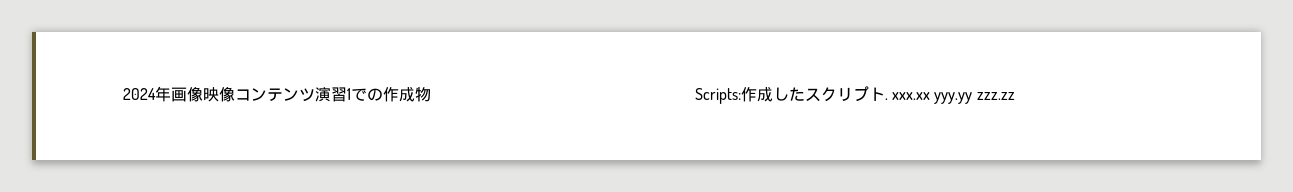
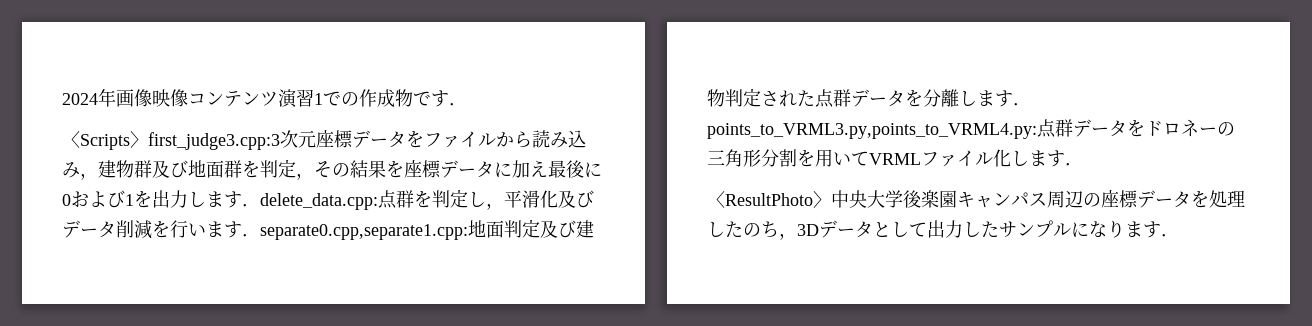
[694,86,1015,104] // Scripts:作成したスクリプト. xxx.xx yyy.yy zzz.zz -> [413,90,467,107] [62,130,586,150] [62,159,602,180] [62,189,594,210] [62,219,594,240] [707,88,1031,108] [707,119,1235,139] [707,149,1083,167] [707,190,1245,208] [707,220,1179,240] です． // 〈Scripts〉first_judge3.cpp:3次元座標データをファイルから読み込み，建物群及び地面群を判定，その結果を座標データに加え最後に0および1を出力します．delete_data.cpp:点群を判定し，平滑化及びデータ削減を行います．separate0.cpp,separate1.cpp:地面判定及び建物判定された点群データを分離します．points_to_VRML3.py,points_to_VRML4.py:点群データをドロネーの三角形分割を用いてVRMLファイル化します． // 〈ResultPhoto〉中央大学後楽園キャンパス周辺の座標データを処理したのち，3Dデータとして出力したサンプルになります．

